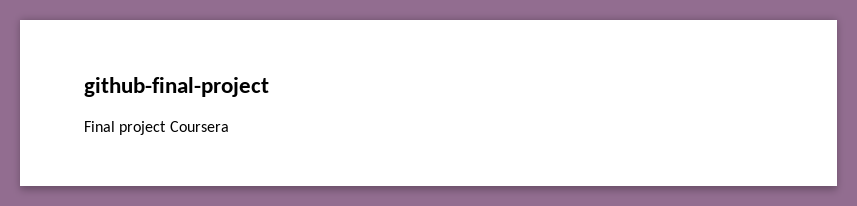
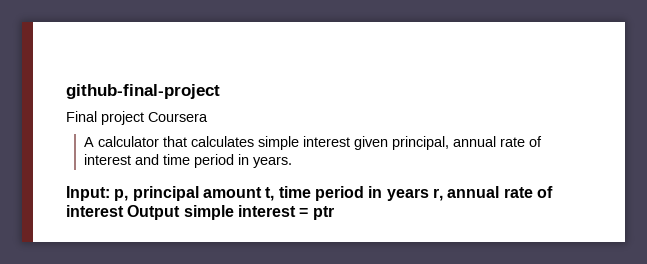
(229, 126) none -> [83,136,542,150] [83,154,292,168] [66,186,553,201] [66,205,334,220] // A calculator that calculates simple interest given principal, annual rate of interest and time period in years. // Input: p, principal amount t, time period in years r, annual rate of interest Output simple interest = ptr

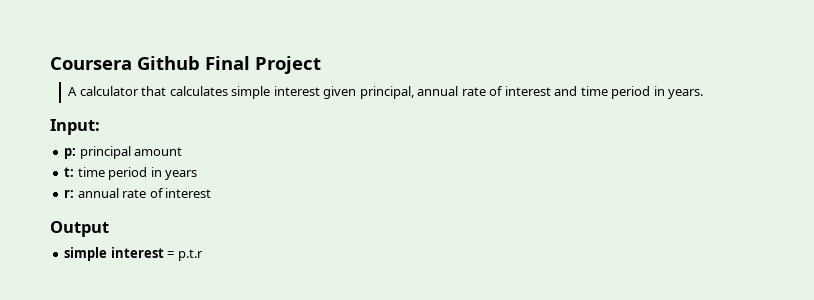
[66,84,220,99] [66,111,208,125] github-final-project // Final project Coursera -> [50,56,321,74] Coursera Github Final Project
[114,189,129,201] p, -> [64,148,77,159] // p:
[265,187,275,201] t, -> [64,167,75,177] // t:
[432,186,553,201] [66,205,124,217] r, annual rate of interest -> [64,188,212,198] // r: annual rate of interest //
(181, 212) none -> (109, 229) //
[312,206,334,220] ptr -> [177,249,203,261] p.t.r

